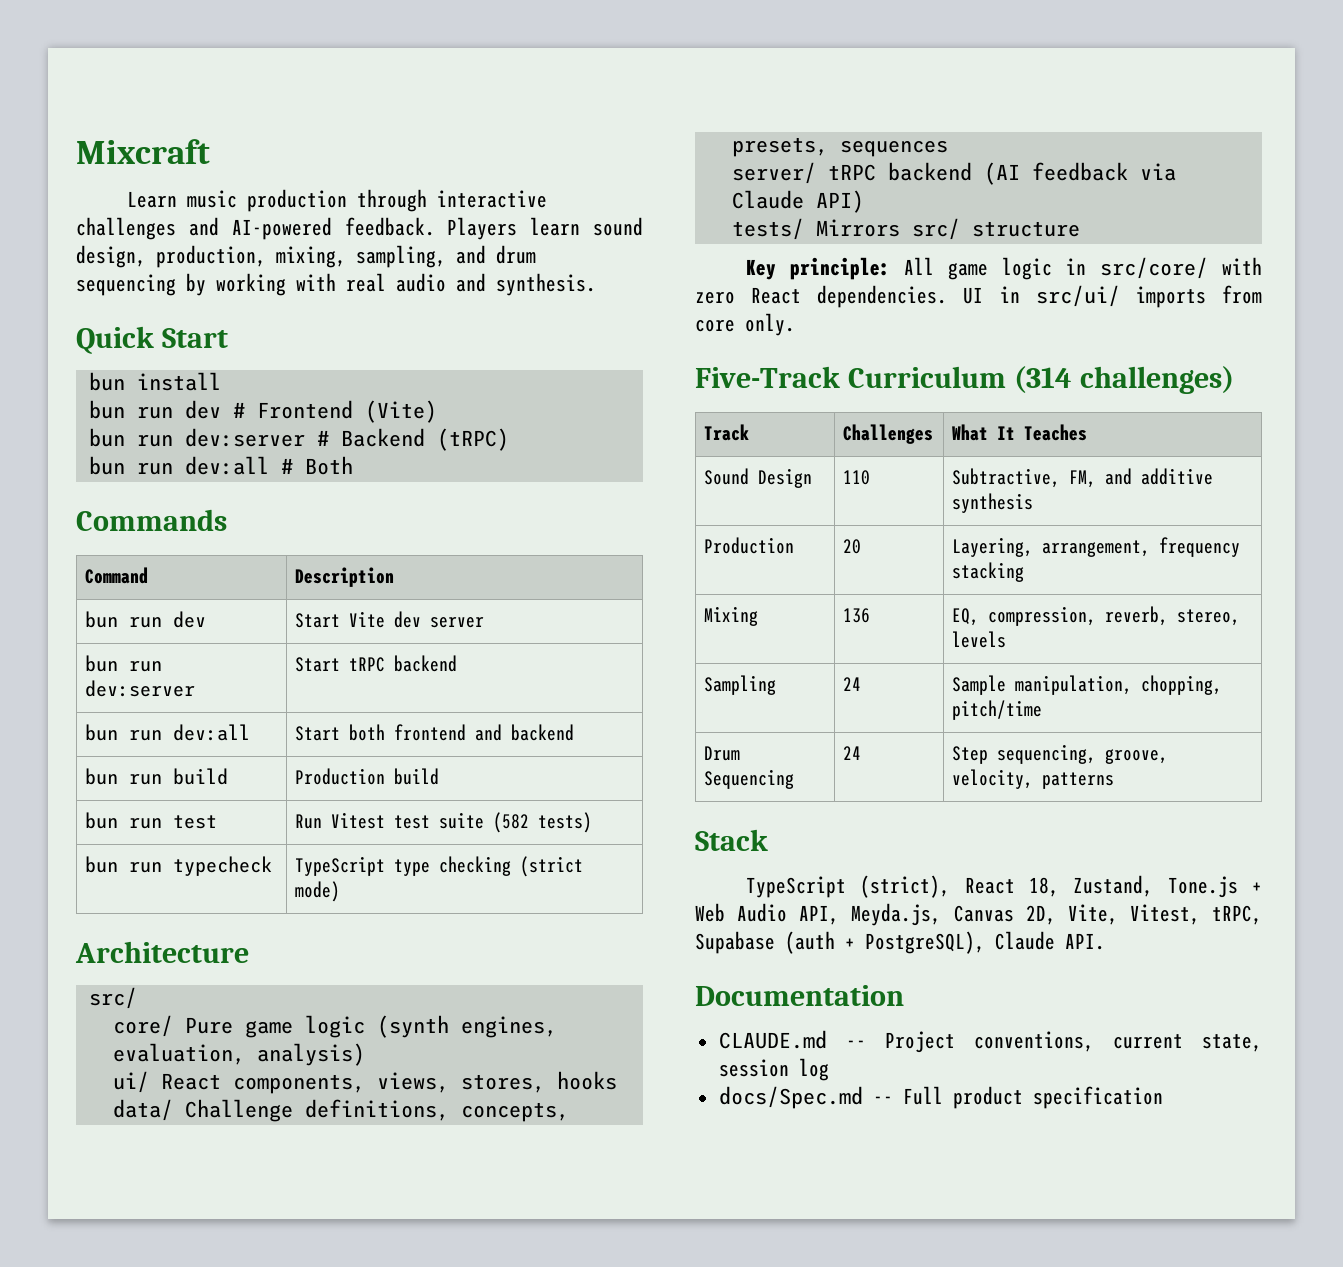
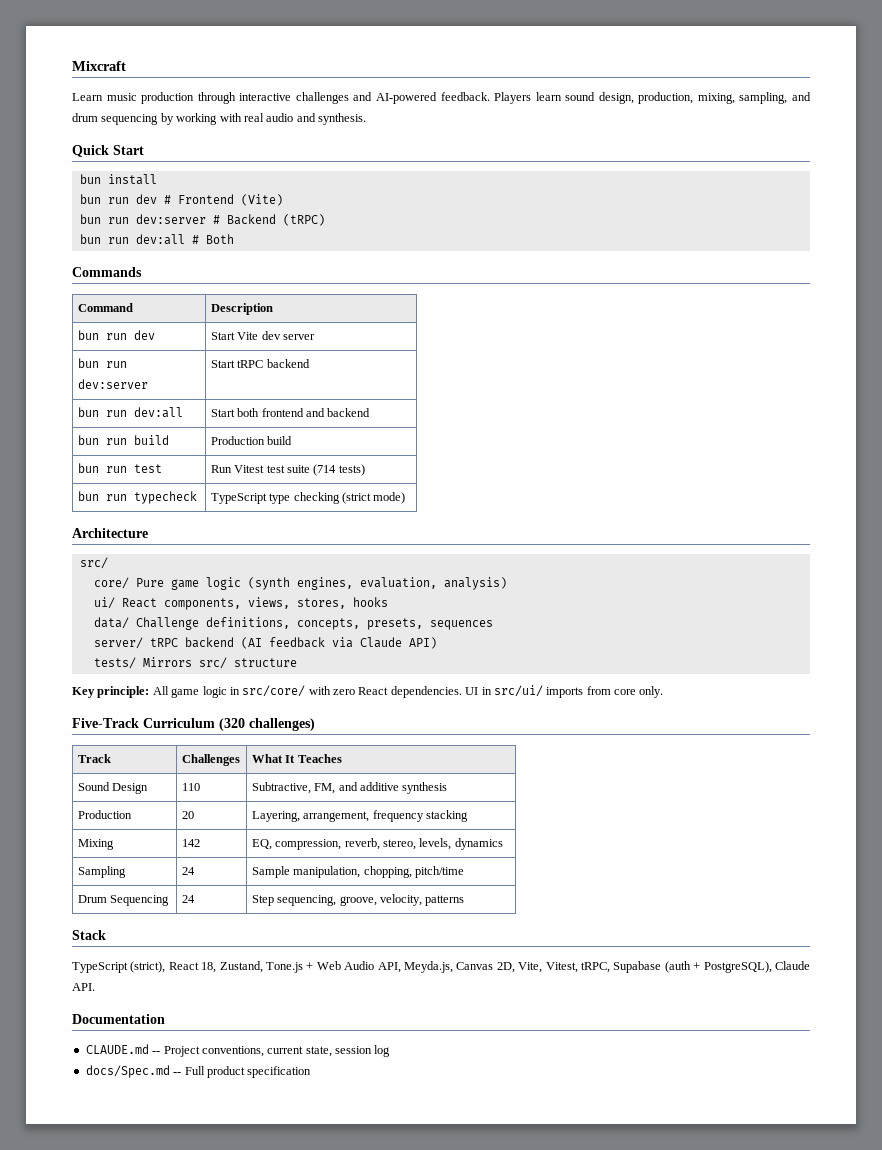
[493,812,530,833] (582 -> [313,464,337,476] (714
[1014,366,1073,393] (314 -> [219,718,245,731] (320
[843,608,871,623] 136 -> [181,839,200,847] 142
[952,631,1007,648] levels -> [419,838,503,850] levels, dynamics

